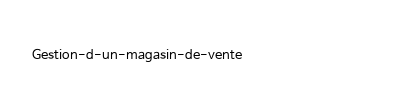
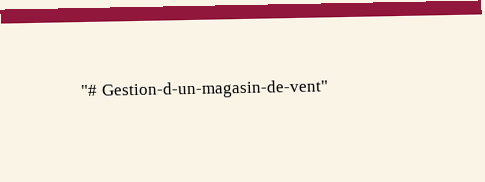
[32,48,242,63] Gestion-d-un-magasin-de-vente -> [80,79,329,100] "# Gestion-d-un-magasin-de-vent"

